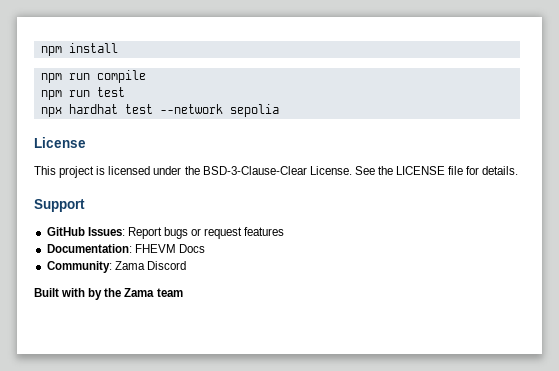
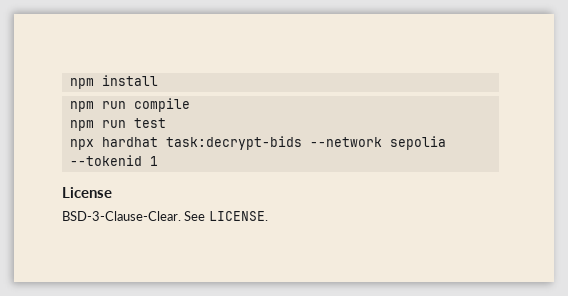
[124,104,153,114] test -> [165,136,302,150] task:decrypt-bids
(279, 110) none -> [69,155,158,166] --tokenid 1
[34,166,519,178] [34,199,85,212] [46,227,285,239] [46,244,205,253] [46,261,186,273] [34,288,183,300] This project is licensed under the BSD-3-Clause-Clear License. See the LICENSE file for details. // Support // GitHub Issues: Report bugs or request features // Documentation: FHEVM Docs // Community: Zama Discord // Built with by the Zama team -> [62,211,268,221] BSD-3-Clause-Clear. See LICENSE.

